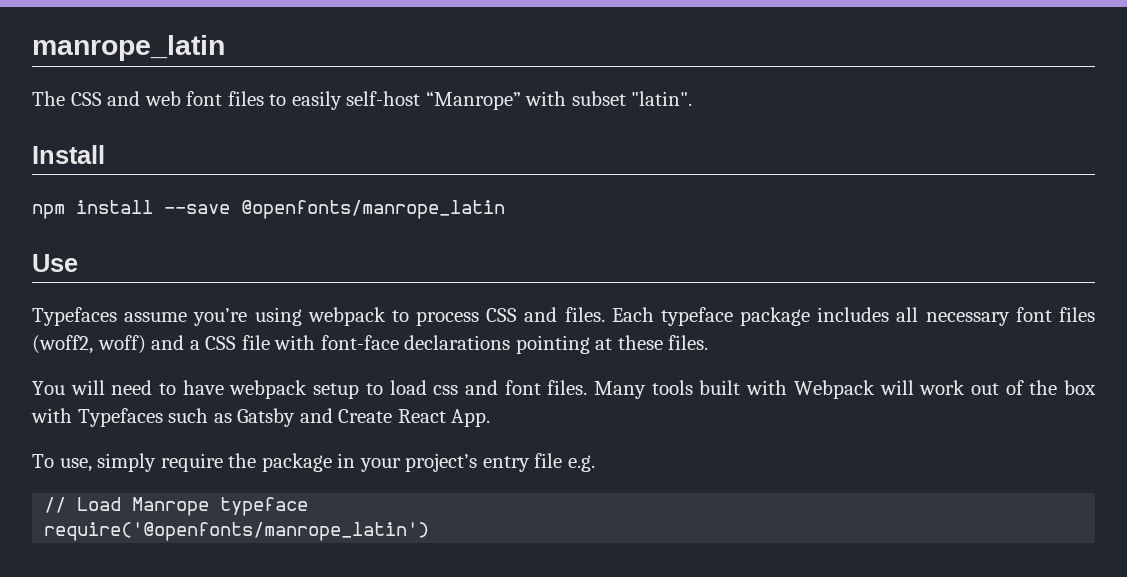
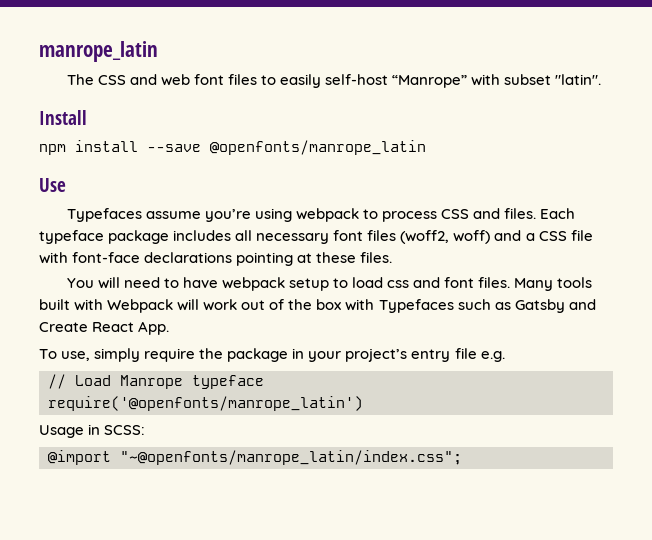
(430, 531) none -> [39,424,146,438] [48,450,462,465] // Usage in SCSS: // @import "~@openfonts/manrope_latin/index.css";

